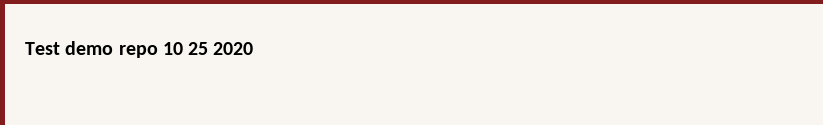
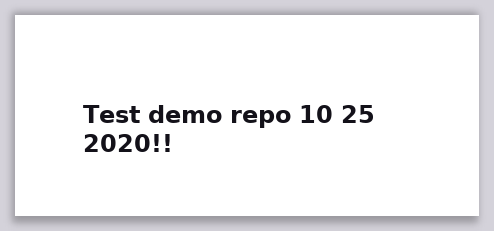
[213,42,254,55] 2020 -> [83,134,173,152] 2020!!

